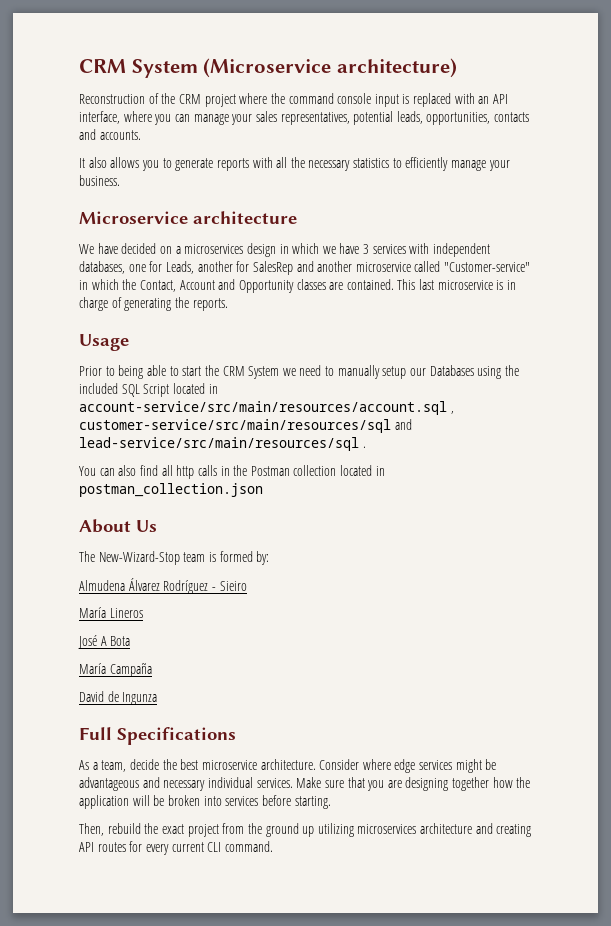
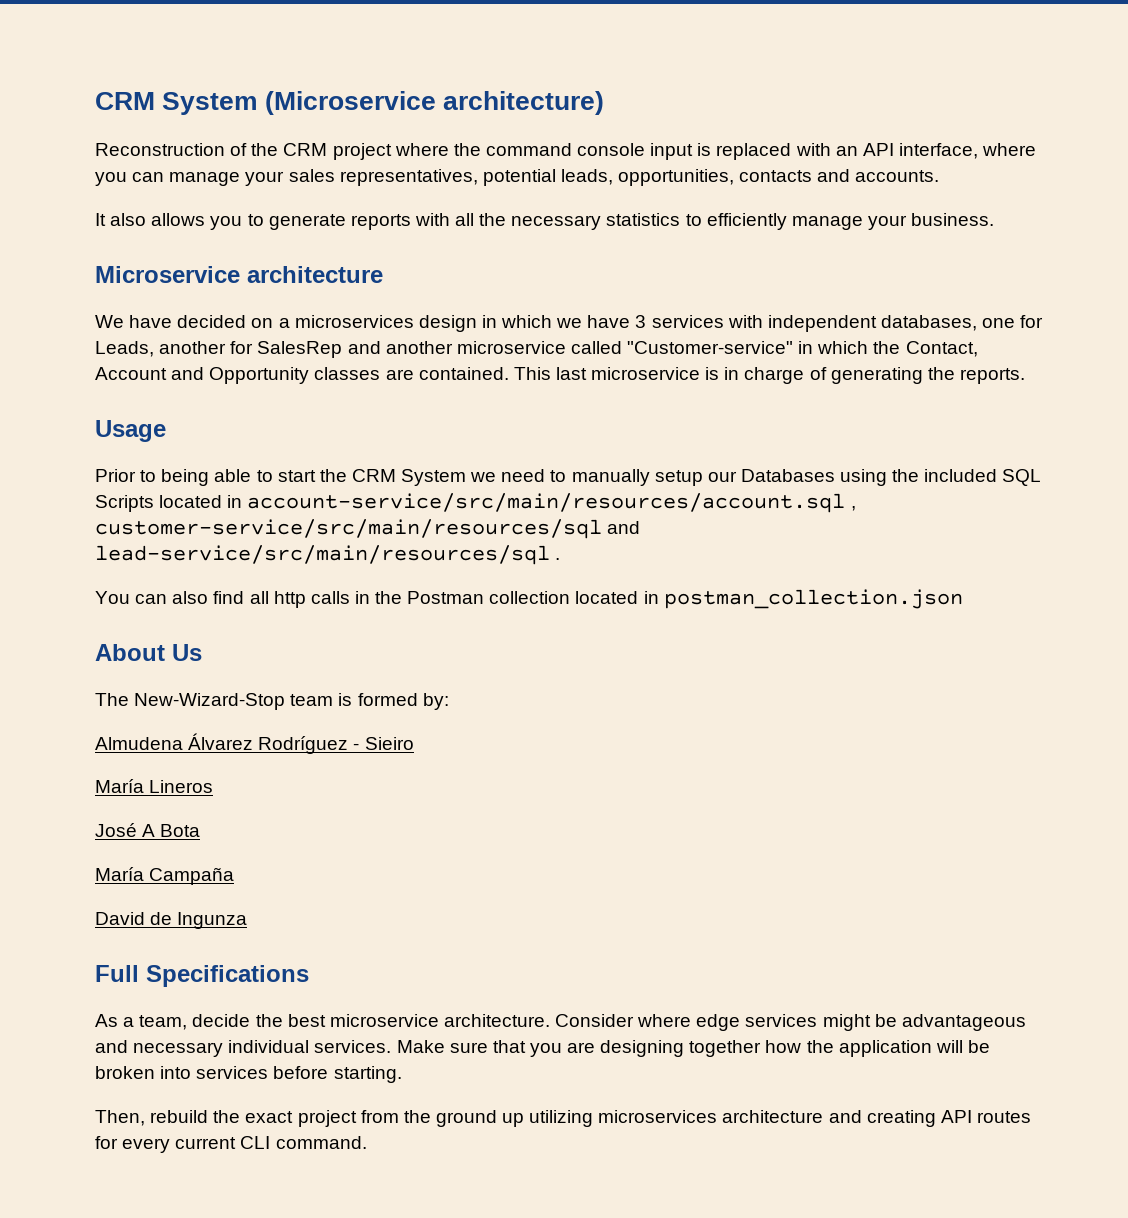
[143,384,170,397] Script -> [95,495,154,512] Scripts

